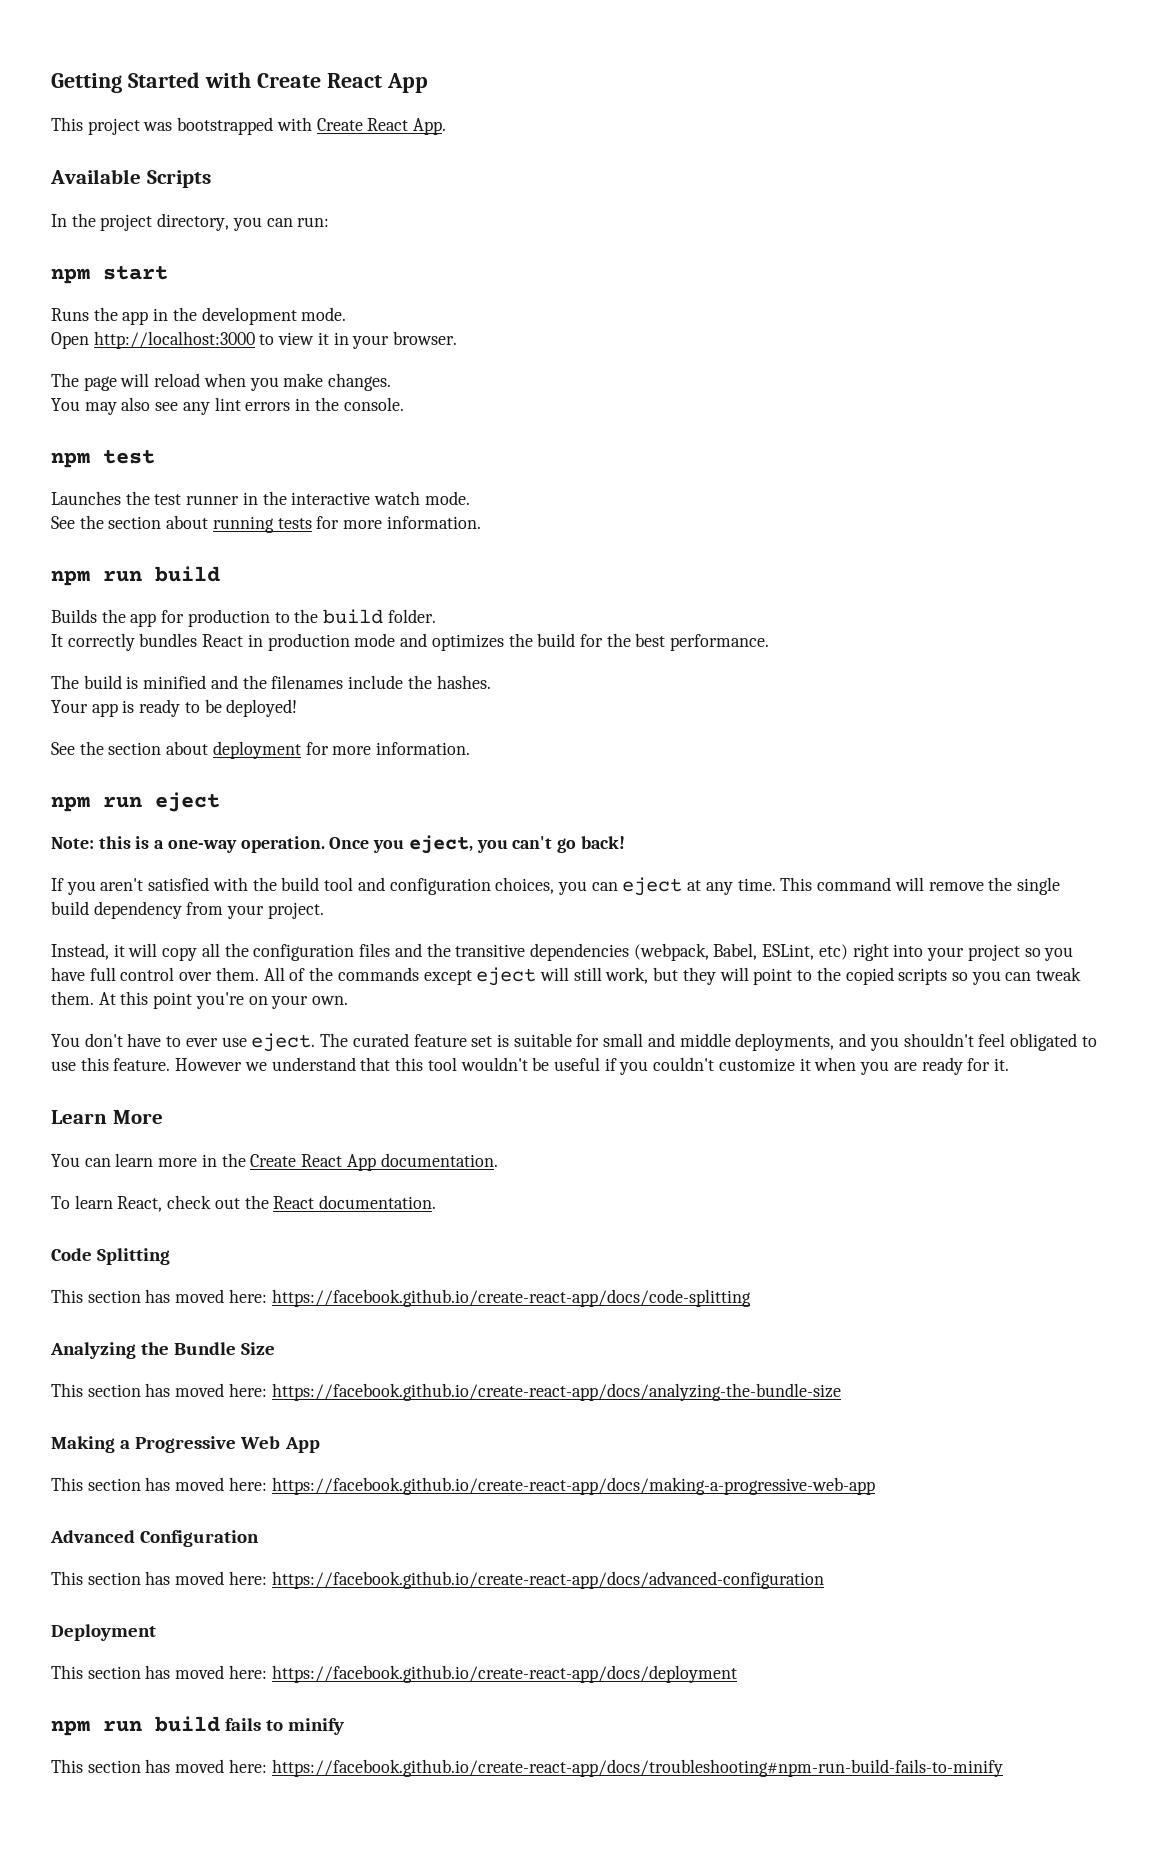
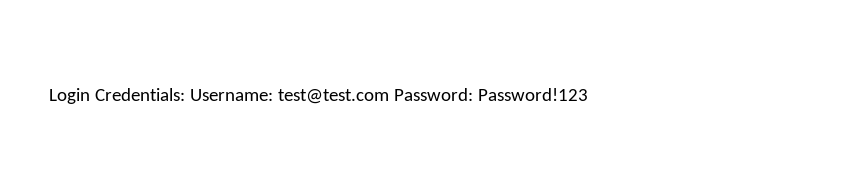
[51,72,428,93] [51,117,447,135] [50,169,211,188] [51,213,330,231] [51,266,168,284] [51,307,347,325] [51,331,458,349] [51,373,392,391] [51,397,404,415] [51,450,155,468] [51,491,470,505] [51,515,481,533] [51,566,220,586] [51,609,436,627] [51,633,770,651] [51,675,491,689] [51,699,298,717] [51,741,471,759] [51,792,220,812] [51,835,625,854] [51,877,1060,896] [51,901,324,919] [51,943,1074,961] [51,967,1082,986] [51,991,349,1009] [51,1033,1097,1052] [51,1057,1009,1075] [51,1110,163,1124] [51,1153,498,1171] [51,1195,437,1212] [51,1248,171,1265] [51,1289,751,1307] [50,1342,276,1359] [51,1383,841,1401] [51,1436,320,1453] [51,1477,875,1495] [50,1530,260,1547] [51,1571,824,1589] [51,1624,156,1641] [51,1665,737,1683] [51,1716,345,1736] [51,1759,1003,1777] Getting Started with Create React App // This project was bootstrapped with Create React App. // Available Scripts // In the project directory, you can run: // npm start // Runs the app in the development mode. // Open http://localhost:3000 to view it in your browser. // The page will reload when you make changes. // You may also see any lint errors in the console. // npm test // Launches the test runner in the interactive watch mode. // See the section about running tests for more information. // npm run build // Builds the app for production to the build folder. // It correctly bundles React in production mode and optimizes the build for the best performance. // The build is minified and the filenames include the hashes. // Your app is ready to be deployed! // See the section about deployment for more information. // npm run eject // Note: this is a one-way operation. Once you eject, you can't go back! // If you aren't satisfied with the build tool and configuration choices, you can eject at any time. This command will remove the single build dependency from your project. // Instead, it will copy all the configuration files and the transitive dependencies (webpack, Babel, ESLint, etc) right into your project so you have full control over them. All of the commands except eject will still work, but they will point to the copied scripts so you can tweak them. At this point you're on your own. // You don't have to ever use eject. The curated feature set is suitable for small and middle deployments, and you shouldn't feel obligated to use this feature. However we understand that this tool wouldn't be useful if you couldn't customize it when you are ready for it. // Learn More // You can learn more in the Create React App documentation. // To learn React, check out the React documentation. // Code Splitting // This section has moved here: https://facebook.github.io/create-react-app/docs/code-splitting // Analyzing the Bundle Size // This section has moved here: https://facebook.github.io/create-react-app/docs/analyzing-the-bundle-size // Making a Progressive Web App // This section has moved here: https://facebook.github.io/create-react-app/docs/making-a-progressive-web-app // Advanced Configuration // This section has moved here: https://facebook.github.io/create-react-app/docs/advanced-configuration // Deployment // This section has moved here: https://facebook.github.io/create-react-app/docs/deployment // npm run build fails to minify // This section has moved here: https://facebook.github.io/create-react-app/docs/troubleshooting#npm-run-build-fails-to-minify -> [49,88,588,104] Login Credentials: Username: test@test.com Password: Password!123

